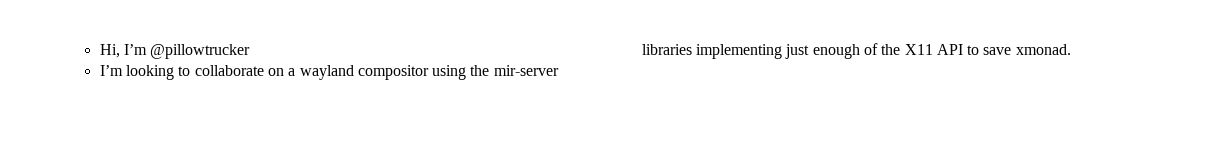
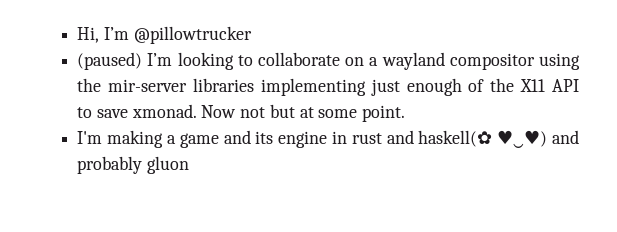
(251, 51) none -> [77,52,143,70] (paused)
(1071, 49) none -> [201,104,406,122] [77,130,579,148] [77,156,189,174] Now not but at some point. // I'm making a game and its engine in rust and haskell(✿ ♥‿♥) and probably gluon

